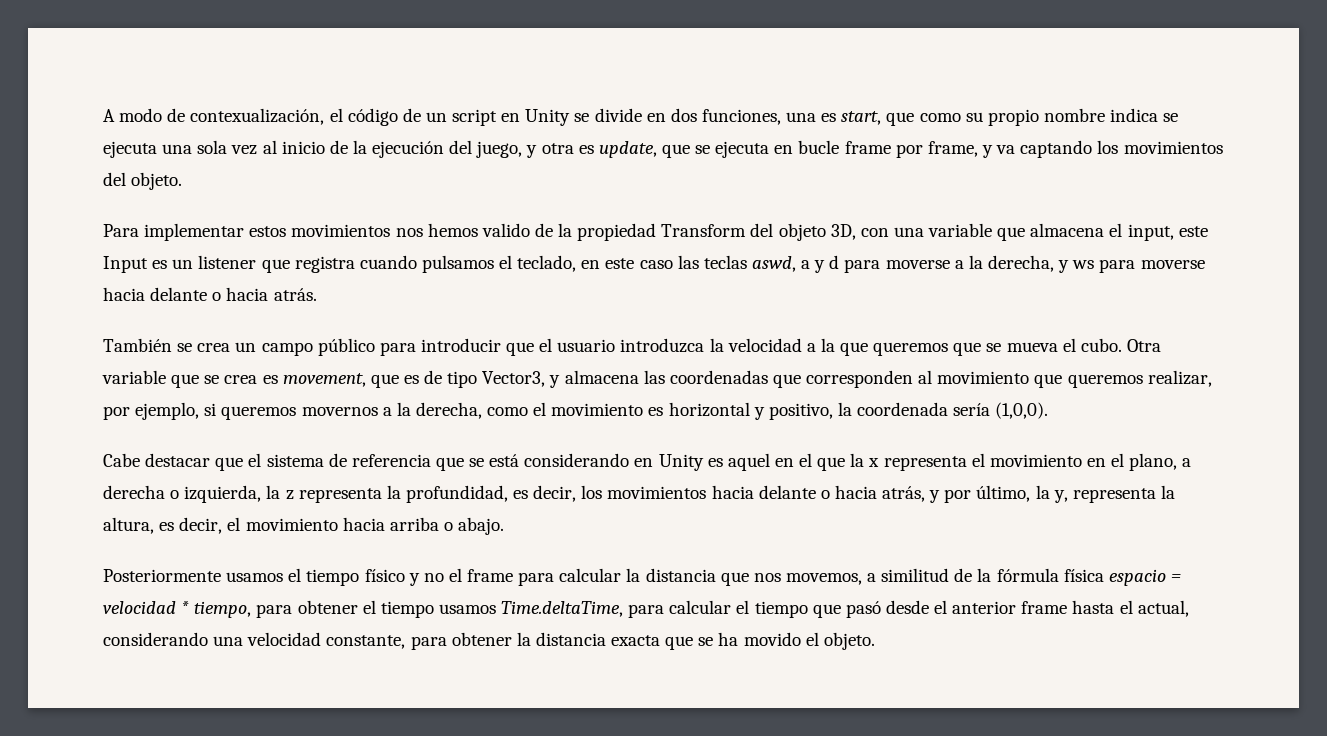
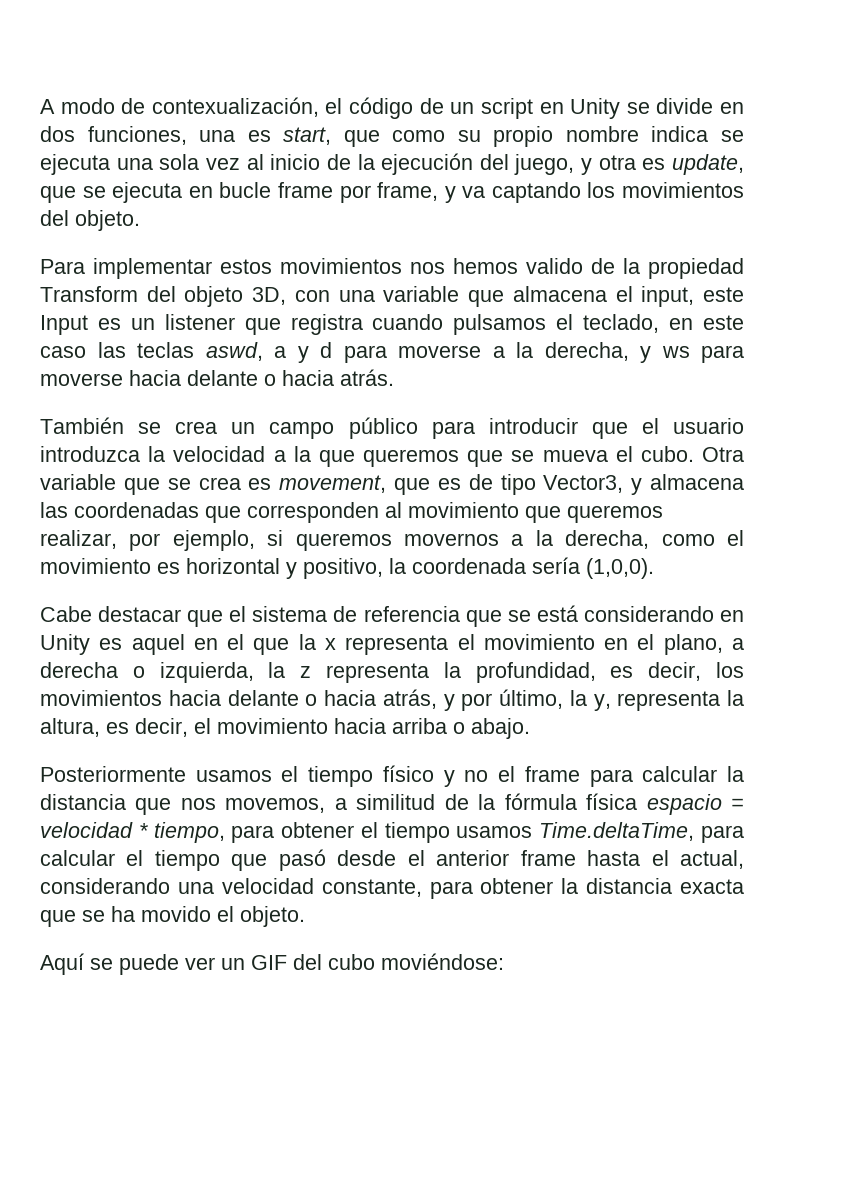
(875, 641) none -> [40,953,504,975] // Aquí se puede ver un GIF del cubo moviéndose:

